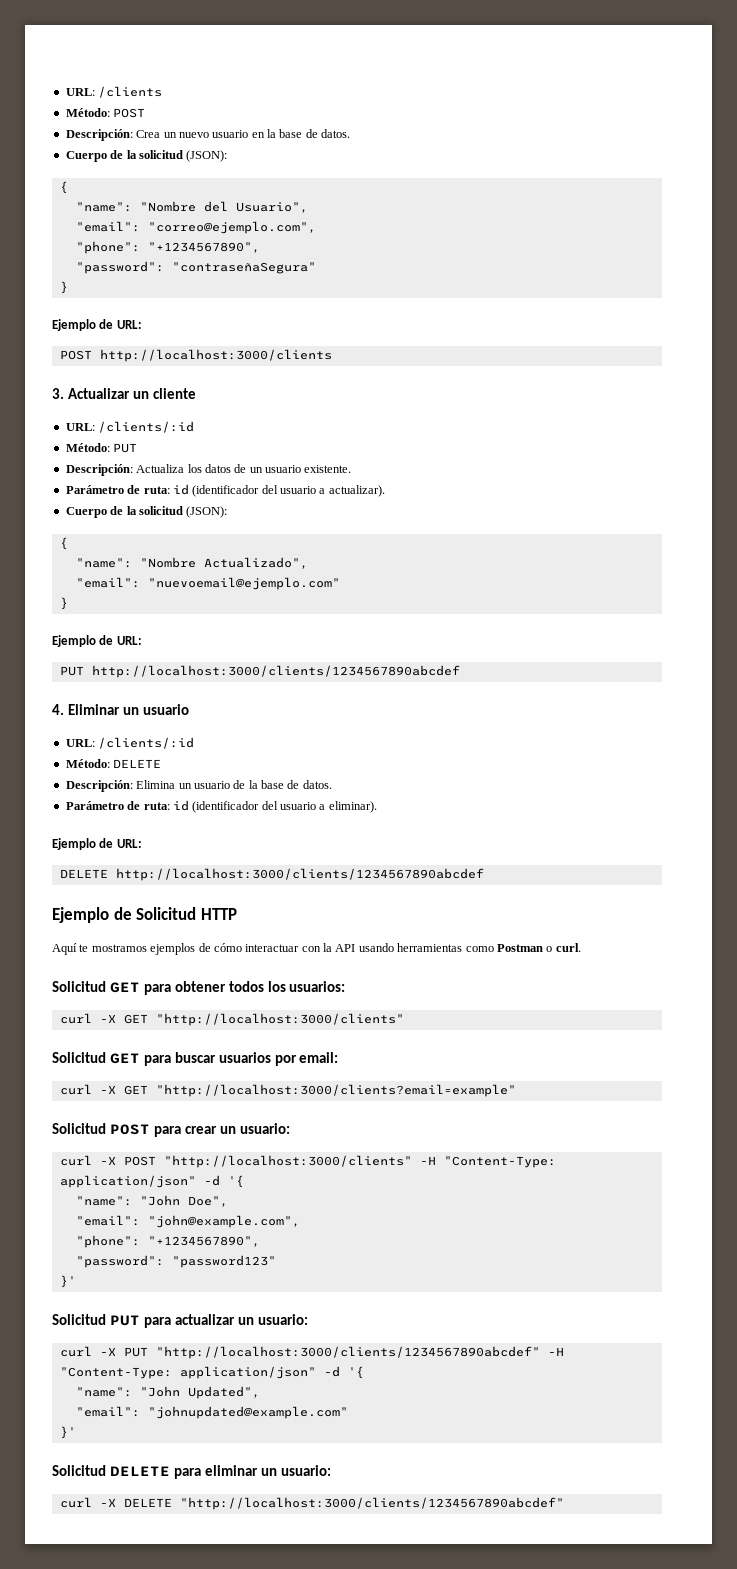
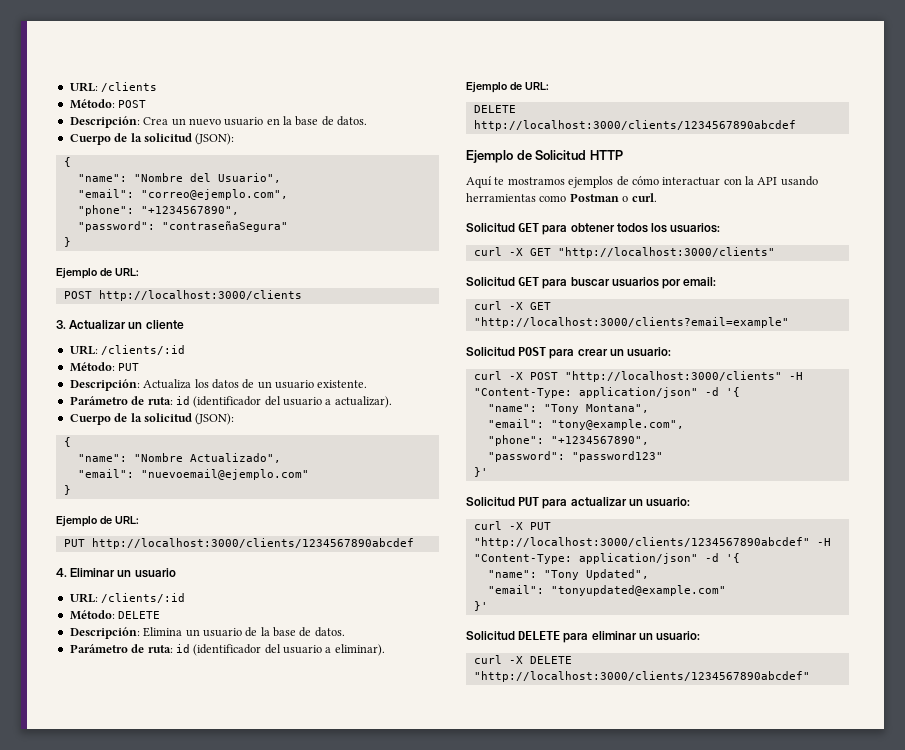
[139,1195,228,1207] [75,1215,300,1228] "John Doe", // "email": "john@example.com", -> [543,404,649,414] [487,419,684,430] "Tony Montana", // "email": "tony@example.com",
[139,1386,180,1397] "John -> [543,570,579,580] "Tony
[147,1406,348,1419] "johnupdated@example.com" -> [550,585,726,596] "tonyupdated@example.com"

